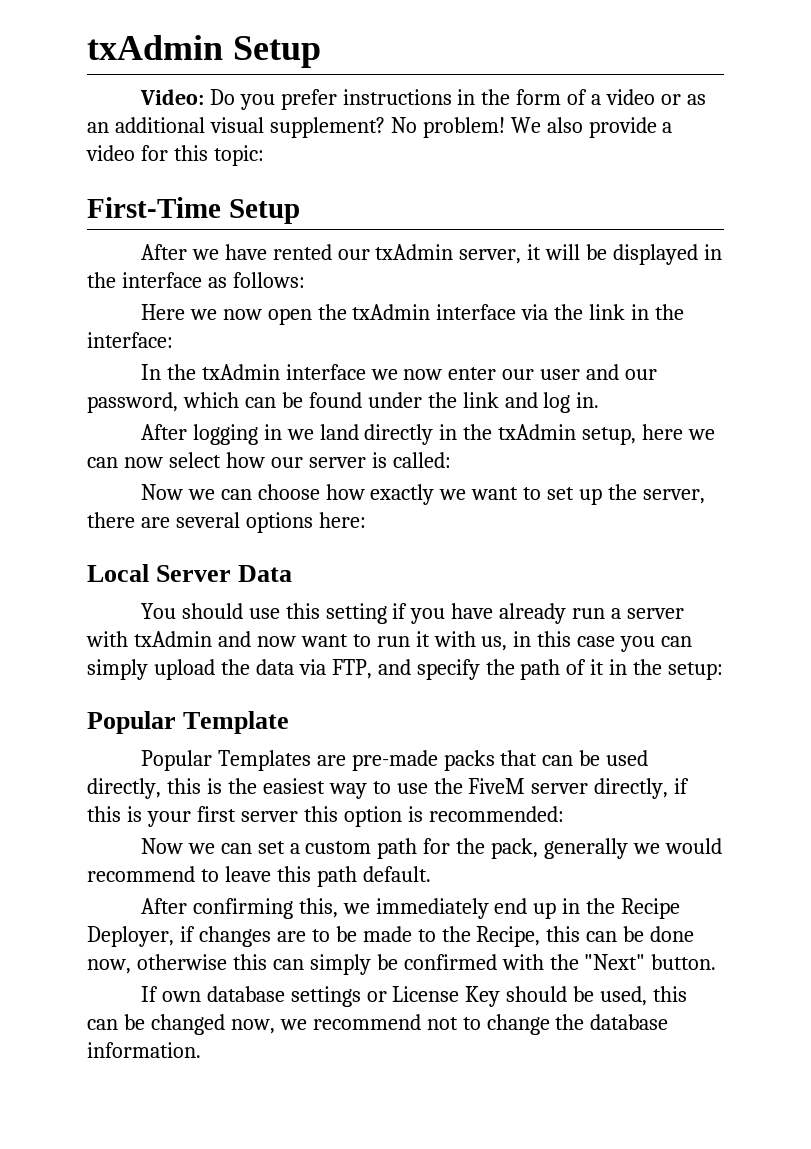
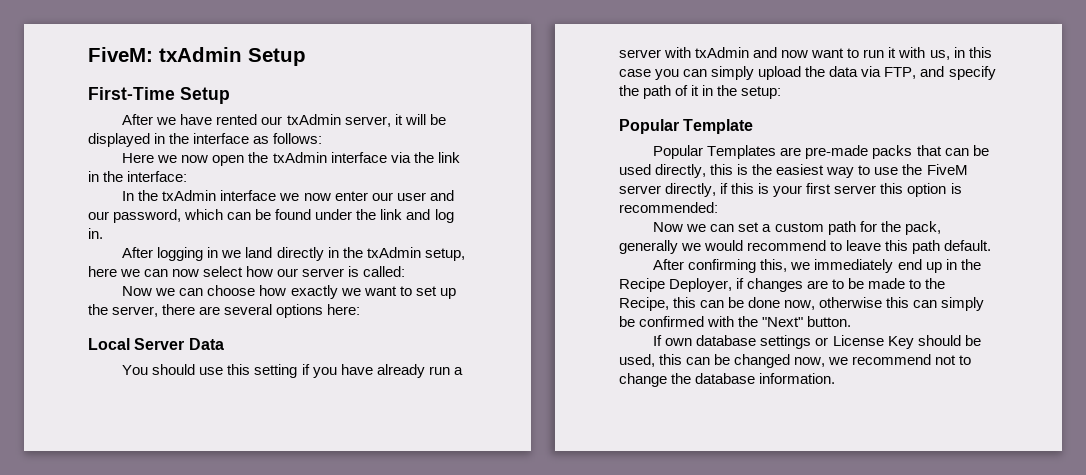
(87, 47) none -> [88,47,153,62] FiveM:
[139,89,707,110] [87,117,673,138] [86,145,264,166] // Video: Do you prefer instructions in the form of a video or as an additional visual supplement? No problem! We also provide a video for this topic: -> (306, 57) none

